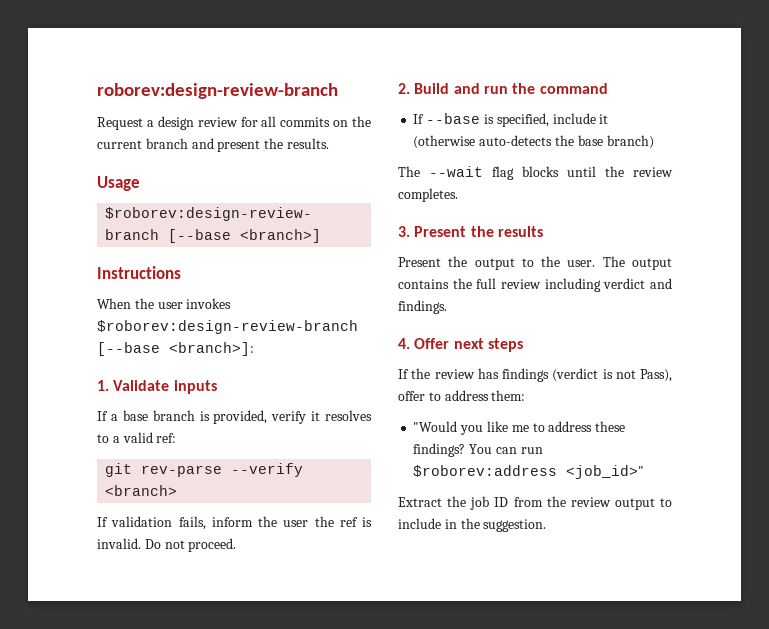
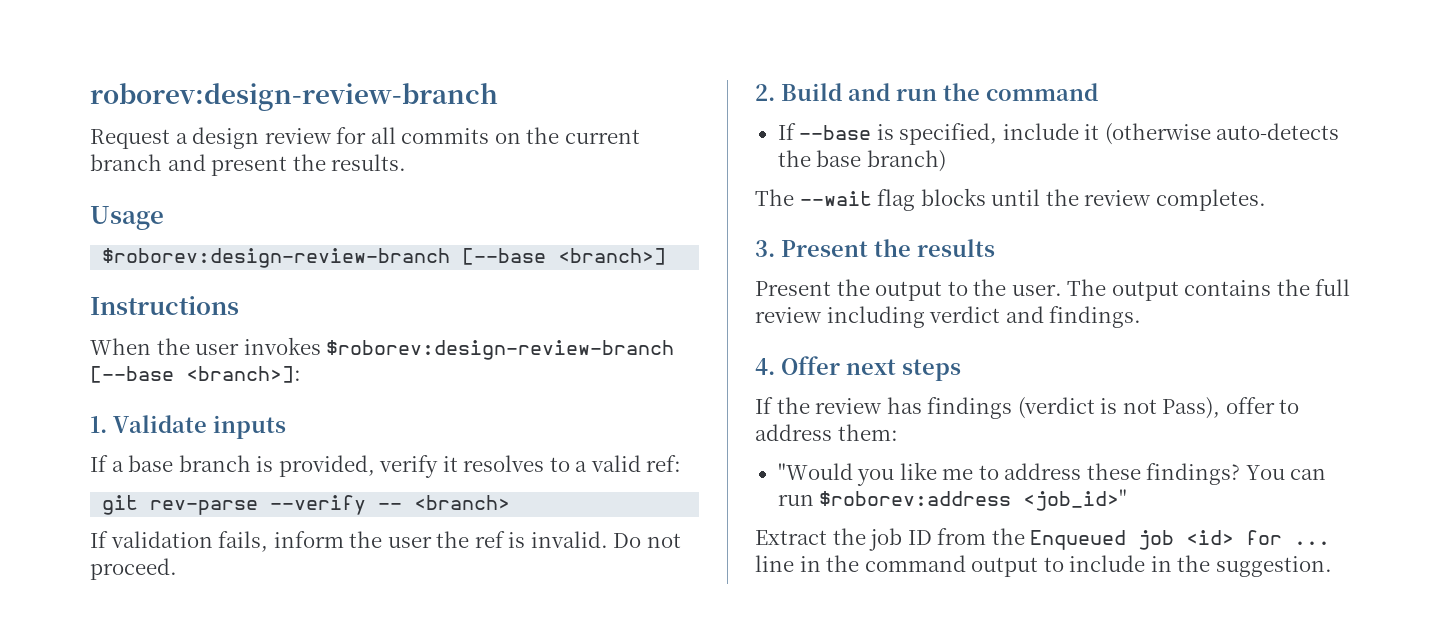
(304, 470) none -> [378,503,403,510] --
[570,497,611,507] review -> [1030,530,1331,550] [755,555,966,572] Enqueued job <id> for ... line in the command

